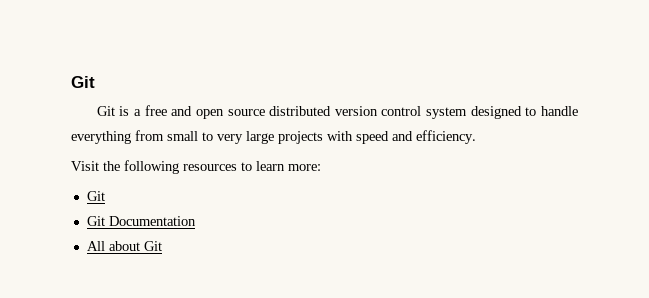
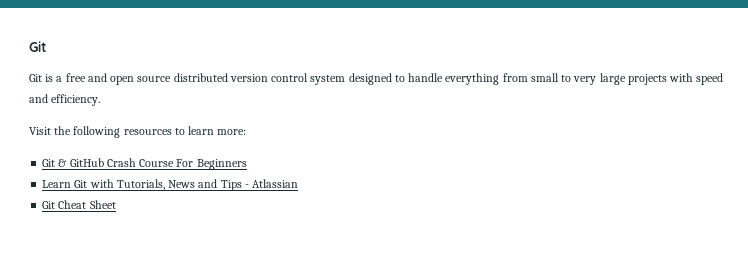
[86,216,196,226] [86,241,162,251] // Git Documentation // All about Git -> [58,158,247,170] [42,179,299,191] [42,200,116,209] & GitHub Crash Course For Beginners // Learn Git with Tutorials, News and Tips - Atlassian // Git Cheat Sheet

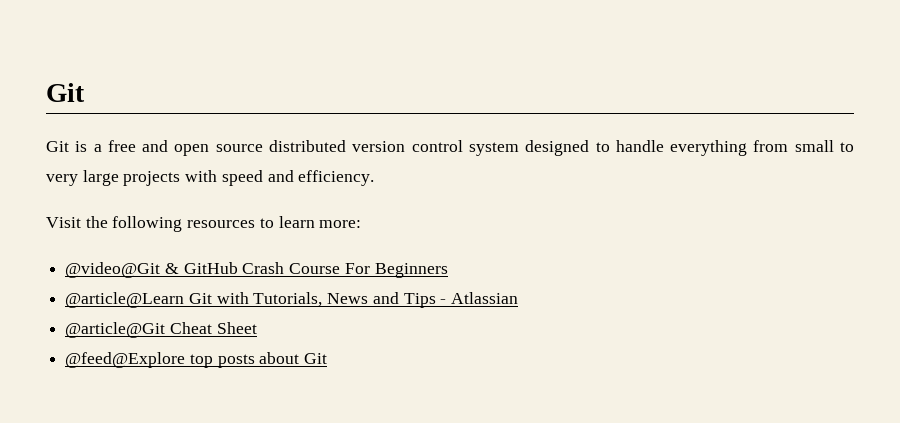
[42,159,56,167] Git -> [65,262,161,278] @video@Git
[42,180,72,188] Learn -> [65,292,185,308] @article@Learn
[42,201,56,209] Git -> [65,322,166,338] @article@Git
(116, 204) none -> [65,352,328,368] // @feed@Explore top posts about Git

